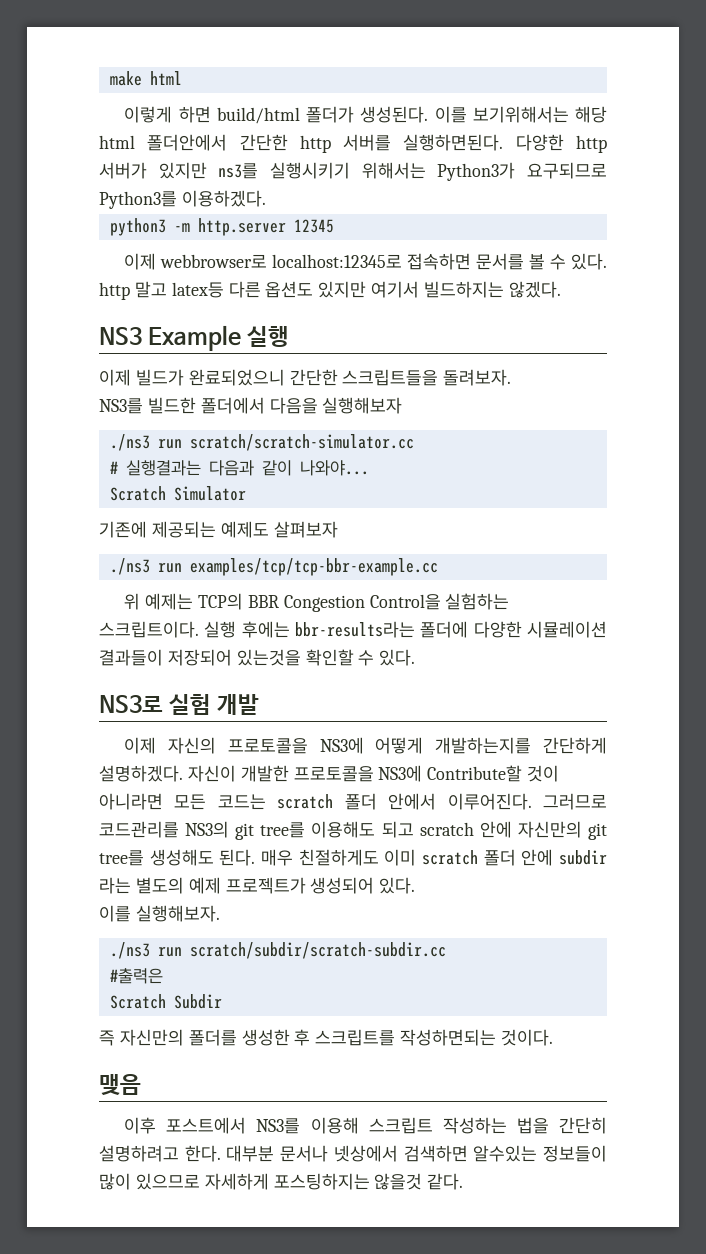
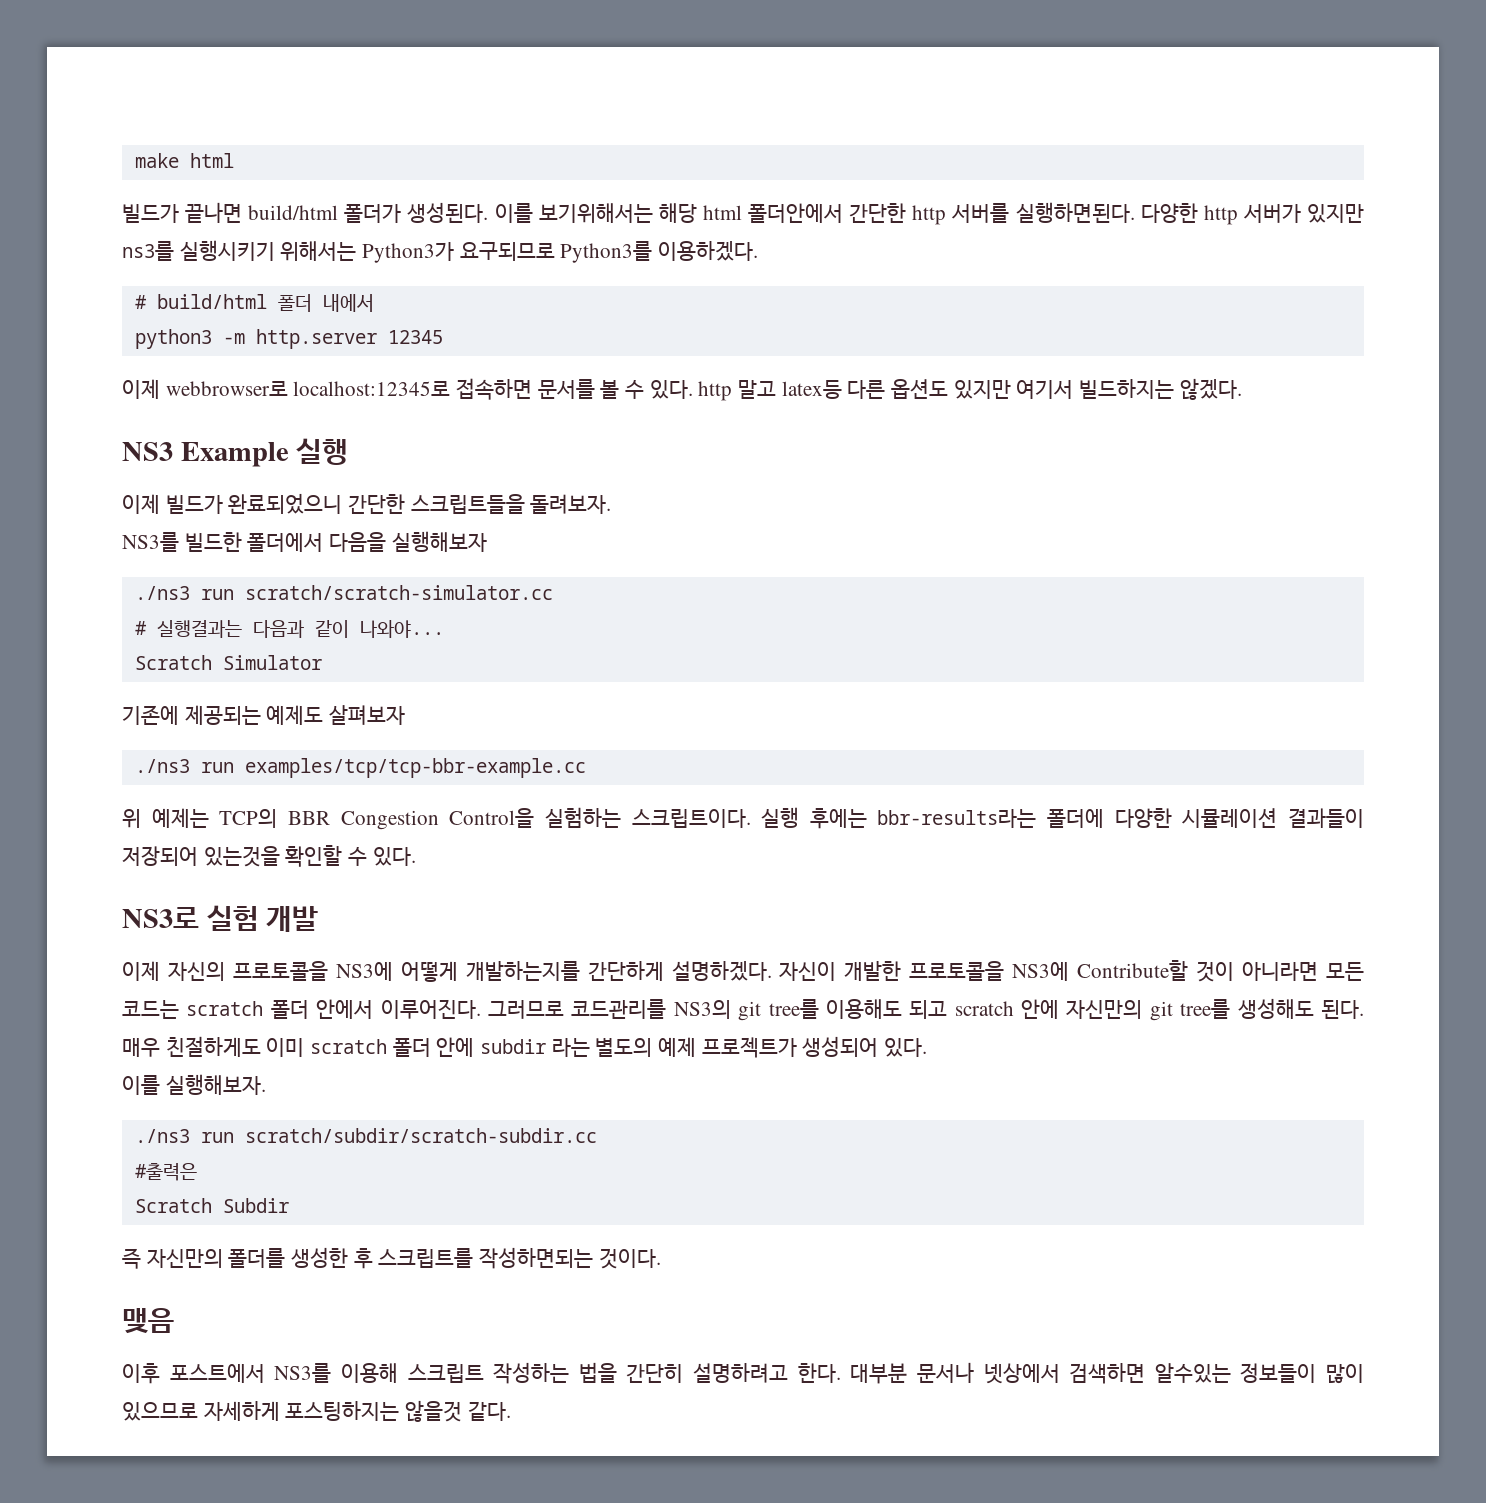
[124,106,211,123] 이렇게 하면 -> [122,202,243,223] 빌드가 끝나면
(266, 198) none -> [134,294,374,312] // # build/html 폴더 내에서

